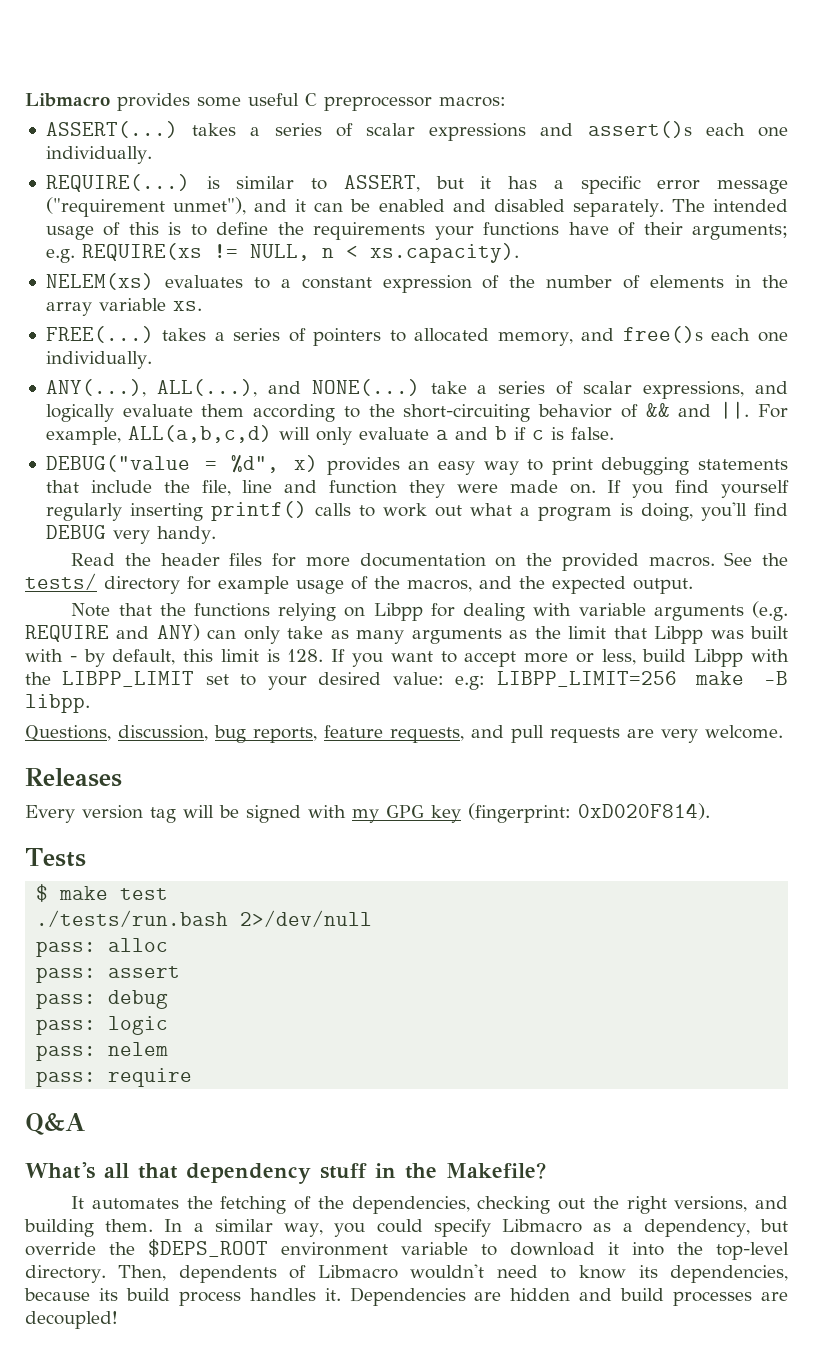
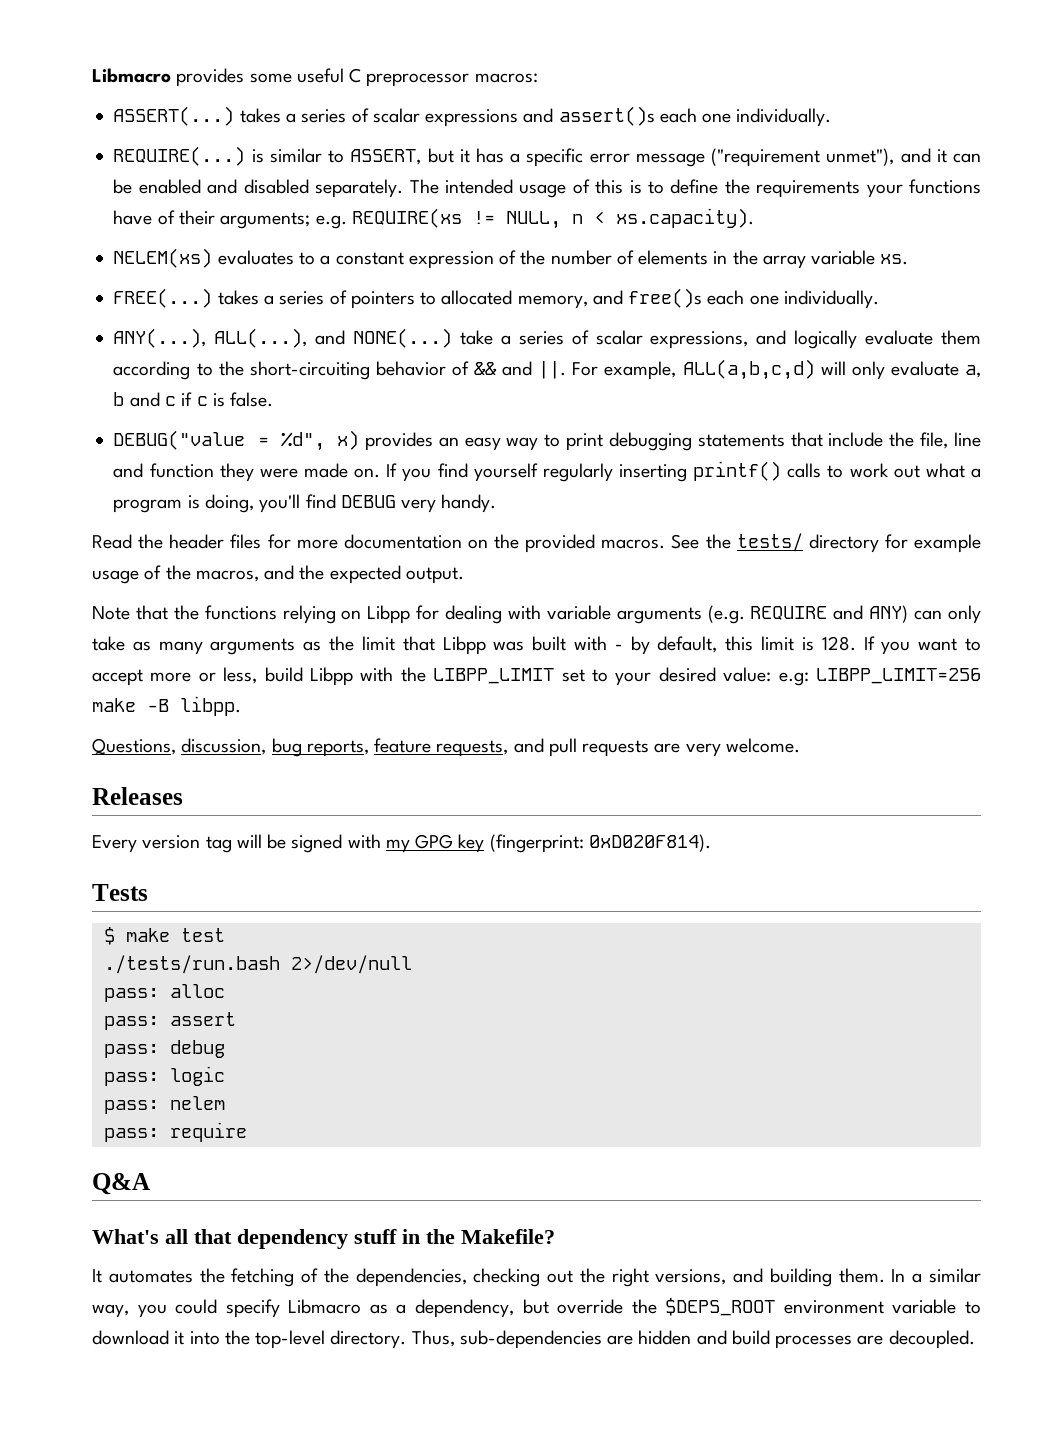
[435,426,507,440] a and b -> [965,365,982,378] [113,392,176,407] a, b and c
[118,1264,788,1283] [24,1287,466,1306] Then, dependents of Libmacro wouldn't need to know its dependencies, because its build process handles it. Dependencies -> [411,1330,602,1349] Thus, sub-dependencies
[25,1311,118,1329] decoupled! -> [888,1330,975,1349] decoupled.

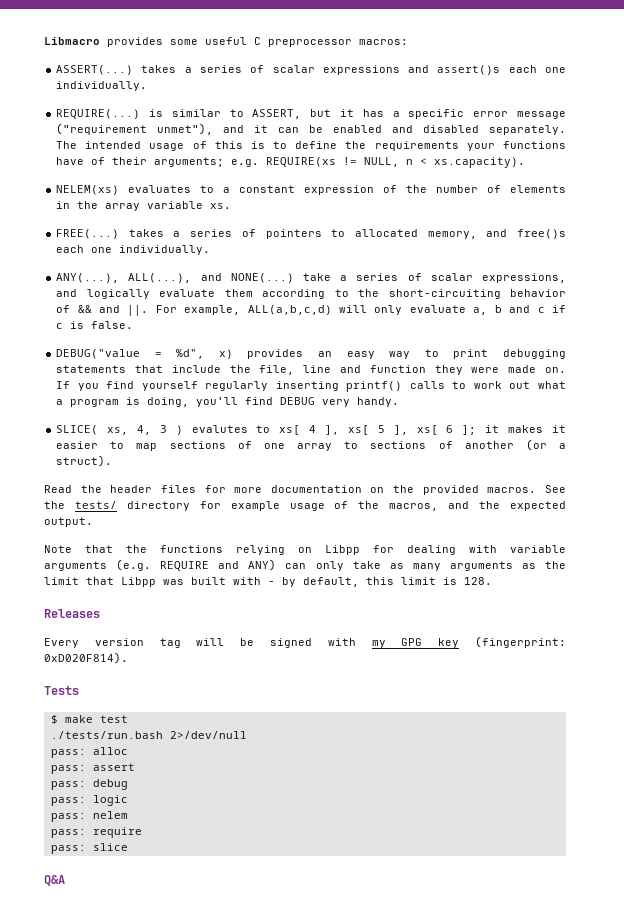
(497, 503) none -> [56,425,566,435] [56,439,566,451] [56,455,113,467] // SLICE( xs, 4, 3 ) evalutes to xs[ 4 ], xs[ 5 ], xs[ 6 ]; it makes it easier to map sections of one array to sections of another (or a struct).
[863,636,982,655] [92,667,981,686] [92,696,241,716] [92,738,800,757] If you want to accept more or less, build Libpp with the LIBPP_LIMIT set to your desired value: e.g: LIBPP_LIMIT=256 make -B libpp. // Questions, discussion, bug reports, feature requests, and pull requests are very welcome. -> (492, 581) none
(247, 1132) none -> [50,843,128,854] // pass: slice
[92,1229,555,1249] [92,1268,981,1287] [92,1298,981,1318] [92,1330,975,1349] // What's all that dependency stuff in the Makefile? // It automates the fetching of the dependencies, checking out the right versions, and building them. In a similar way, you could specify Libmacro as a dependency, but override the $DEPS_ROOT environment variable to download it into the top-level directory. Thus, sub-dependencies are hidden and build processes are decoupled. -> (65, 880) none

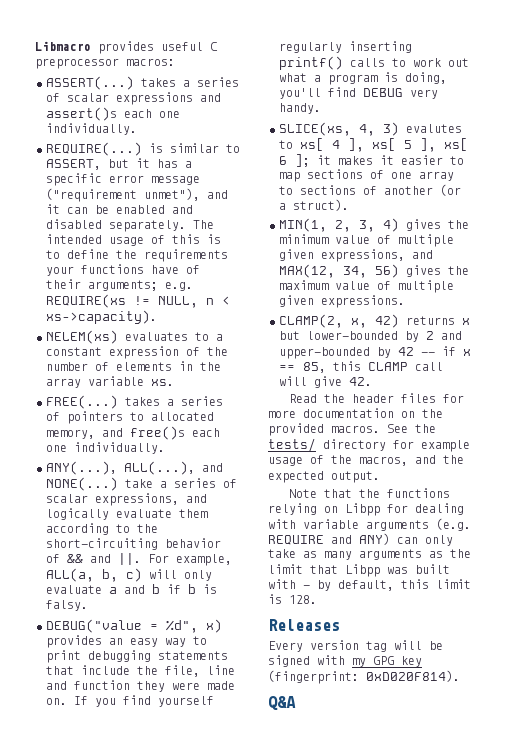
[170,39,198,45] some -> (154, 47) none
[434,157,526,168] xs.capacity). -> [46,310,157,324] xs->capacity).
[247,305,566,315] [56,321,134,329] ALL(a,b,c,d) will only evaluate a, b and c if c is false. -> [46,568,212,582] [46,584,217,594] [46,600,88,611] ALL(a, b, c) will only evaluate a and b if b is falsy.
[56,425,183,435] SLICE( xs, 4, 3 ) -> [279,122,399,136] SLICE(xs, 4, 3)
(113, 461) none -> [279,218,469,232] [279,234,454,247] [279,249,433,262] [279,264,469,278] [279,280,454,293] [279,295,405,308] [279,314,470,328] [279,331,462,342] [279,346,471,359] [279,361,443,373] [279,376,372,388] // MIN(1, 2, 3, 4) gives the minimum value of multiple given expressions, and MAX(12, 34, 56) gives the maximum value of multiple given expressions. // CLAMP(2, x, 42) returns x but lower-bounded by 2 and upper-bounded by 42 -- if x == 85, this CLAMP call will give 42.
[44,686,79,695] [50,715,128,724] [50,731,247,739] [50,747,128,758] [50,763,135,774] [50,779,128,790] [50,795,128,806] [50,811,128,822] [50,827,142,838] [50,843,128,854] // Tests // $ make test // ./tests/run.bash 2>/dev/null // pass: alloc // pass: assert // pass: debug // pass: logic // pass: nelem // pass: require // pass: slice -> (460, 676) none

